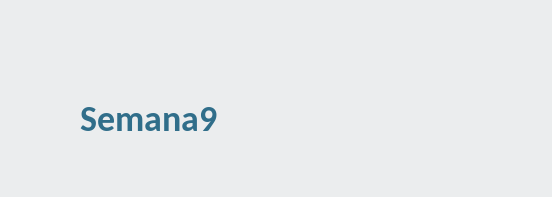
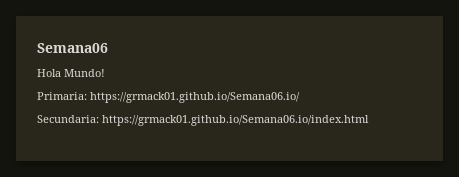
[80,107,217,131] Semana9 -> [37,43,108,53] [37,69,105,77] [37,92,300,103] [37,115,369,126] Semana06 // Hola Mundo! // Primaria: https://grmack01.github.io/Semana06.io/ // Secundaria: https://grmack01.github.io/Semana06.io/index.html

